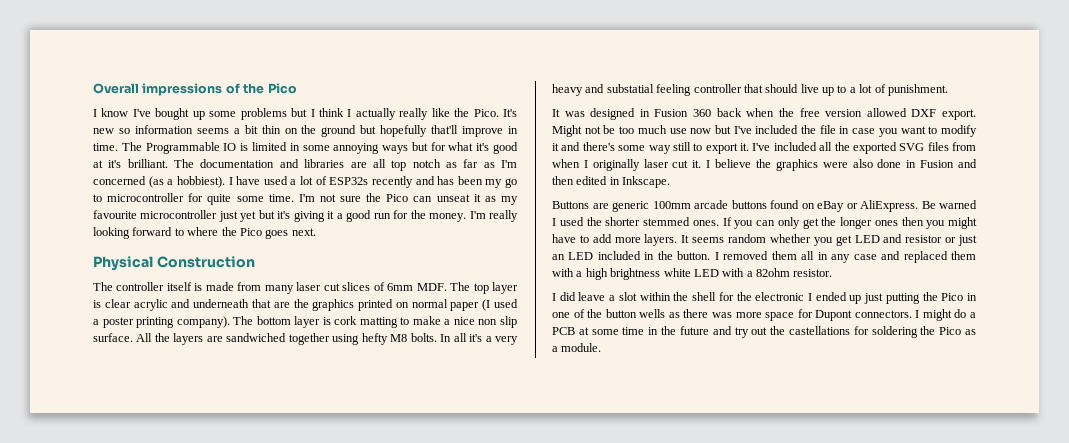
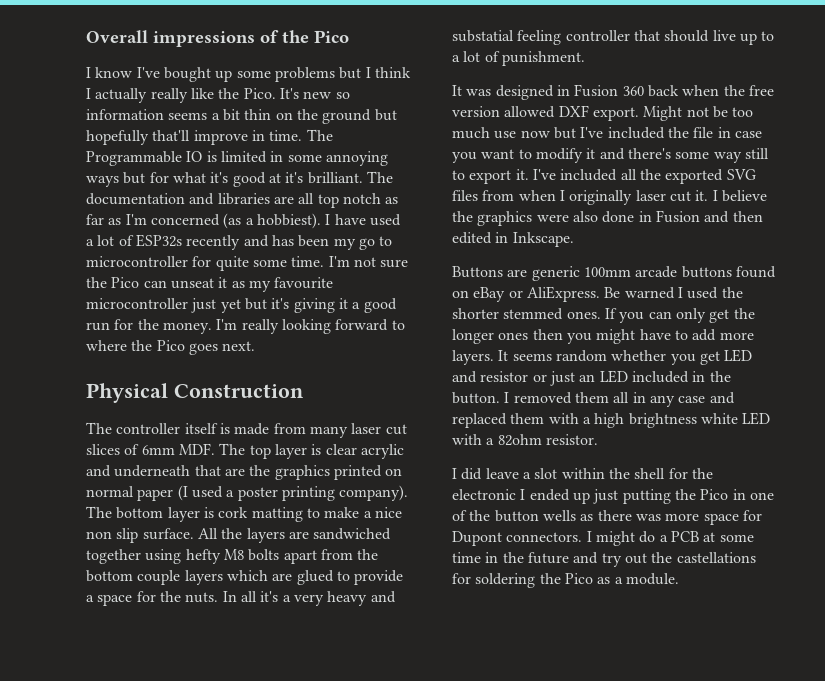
[410,333,437,342] bolts. -> [248,549,379,564] [86,570,404,585] [86,591,219,606] bolts apart from the bottom couple layers which are glued to provide a space for the nuts.

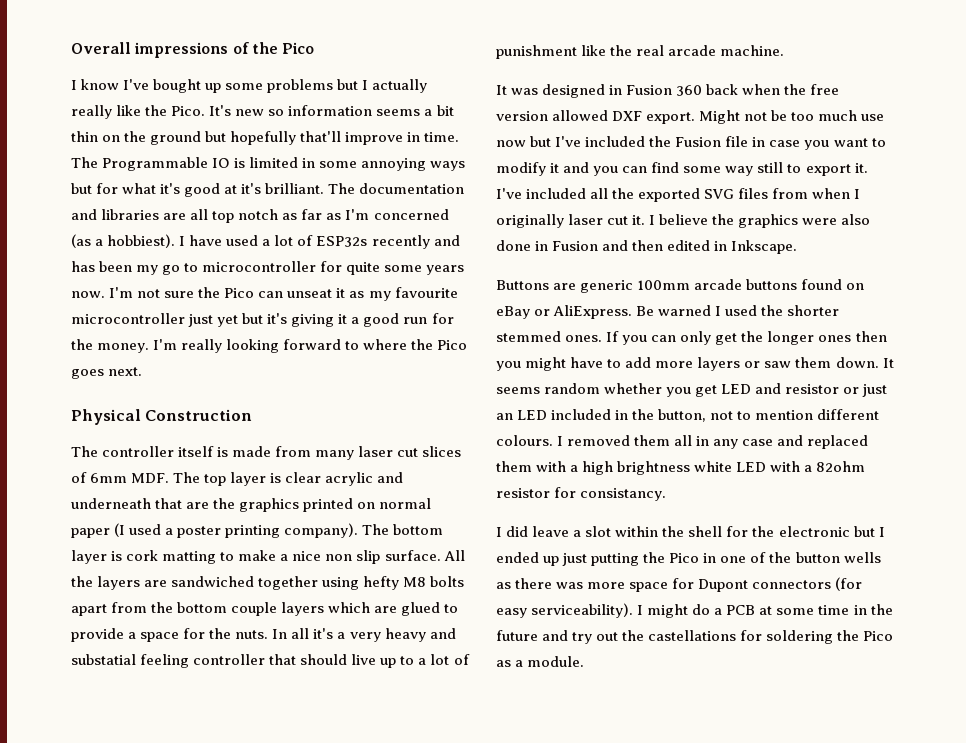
[374,67,411,78] [86,88,91,99] think I -> (369, 85) none
[291,256,325,267] time. -> [426,265,465,275] [71,291,105,298] years now.
[501,51,585,66] punishment. -> [496,45,785,59] punishment like the real arcade machine.
(689, 132) none -> [675,137,722,147] Fusion
[627,148,671,159] there's -> [593,162,680,176] you can find
[452,350,494,365] layers. -> [697,357,879,371] layers or saw them down.
[452,392,500,404] button. -> [658,409,880,422] [496,435,553,446] button, not to mention different colours.
[545,434,598,445] resistor. -> [496,487,667,501] resistor for consistancy.
(516, 494) none -> [853,526,875,537] but
[506,532,583,542] connectors. -> [752,577,863,591] [496,603,634,618] connectors (for easy serviceability).

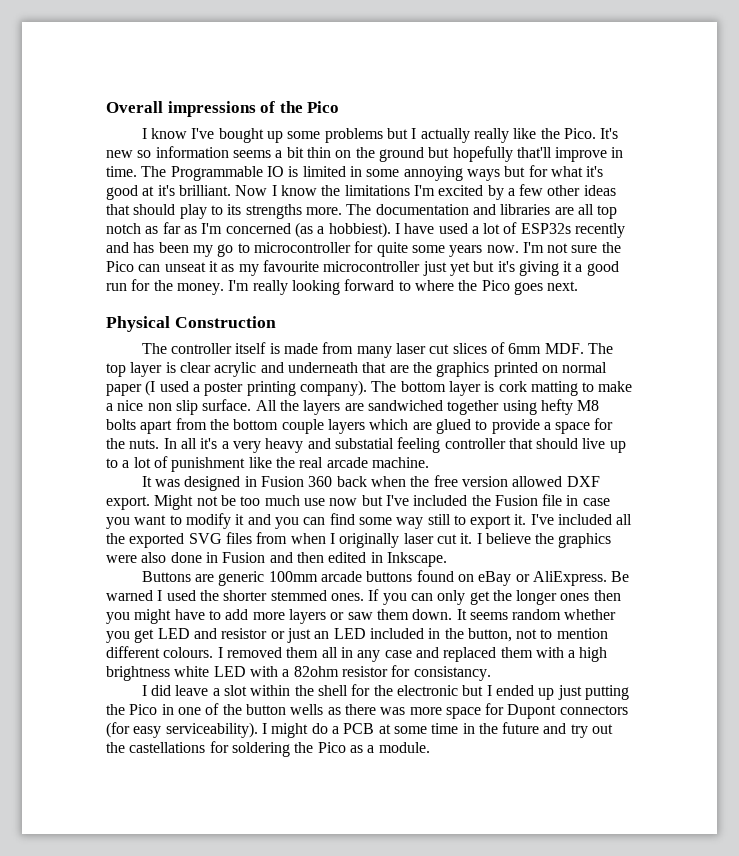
(325, 188) none -> [235,184,616,200] [106,204,342,219] Now I know the limitations I'm excited by a few other ideas that should play to its strengths more.

